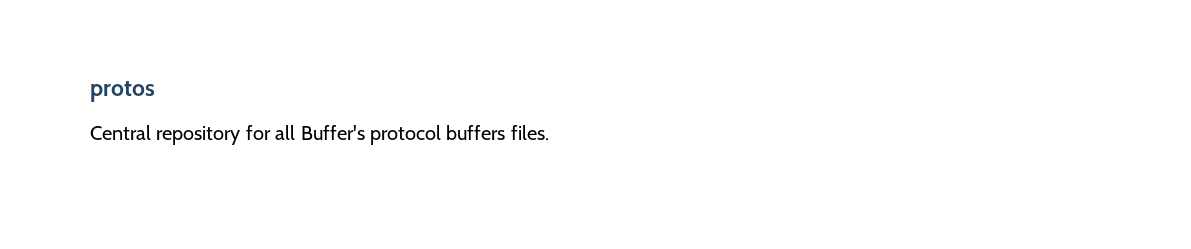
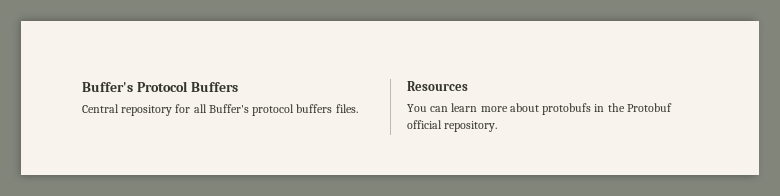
[90,81,155,102] protos -> [82,81,238,92] Buffer's Protocol Buffers
(549, 132) none -> [407,81,468,91] [407,103,672,115] [407,120,498,132] // Resources // You can learn more about protobufs in the Protobuf official repository.

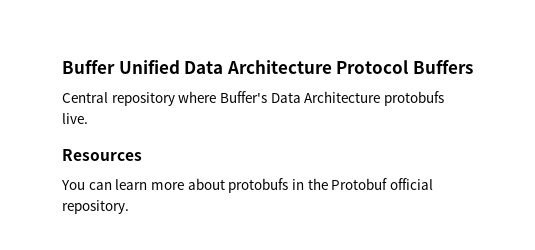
[82,82,133,92] Buffer's -> [62,60,332,74] Buffer Unified Data Architecture
[175,104,358,116] for all Buffer's protocol buffers files. -> [178,91,444,106] [62,113,88,124] where Buffer's Data Architecture protobufs live.

